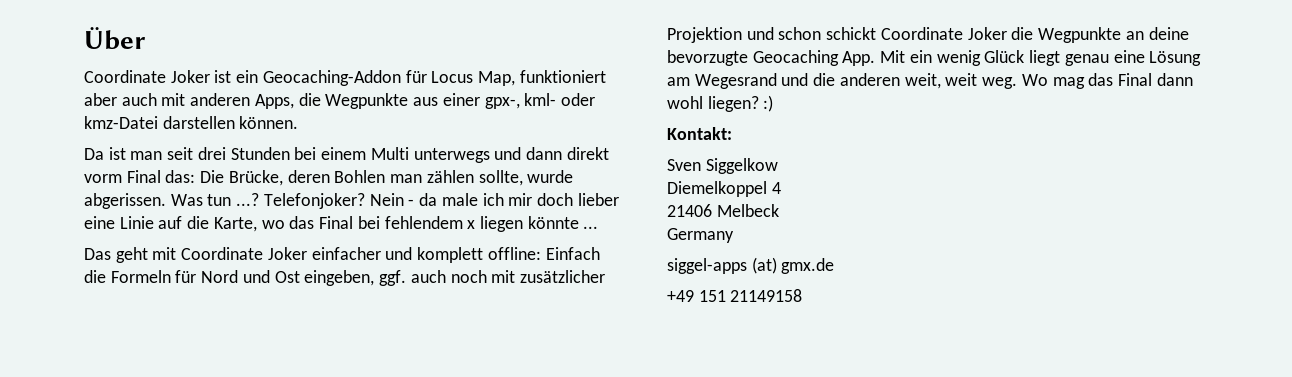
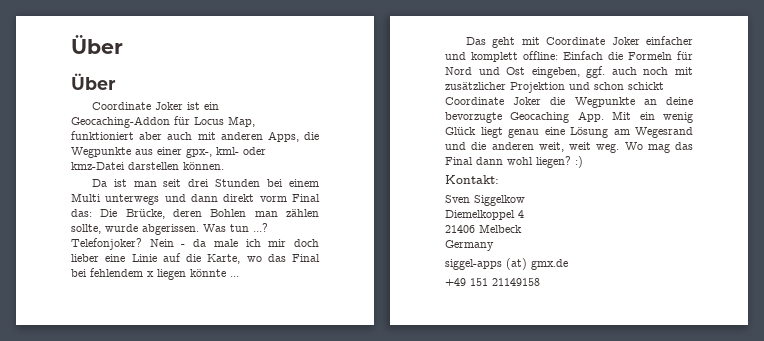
[84,27,146,50] Über -> [71,35,123,54] [71,73,116,90] Über // Über

